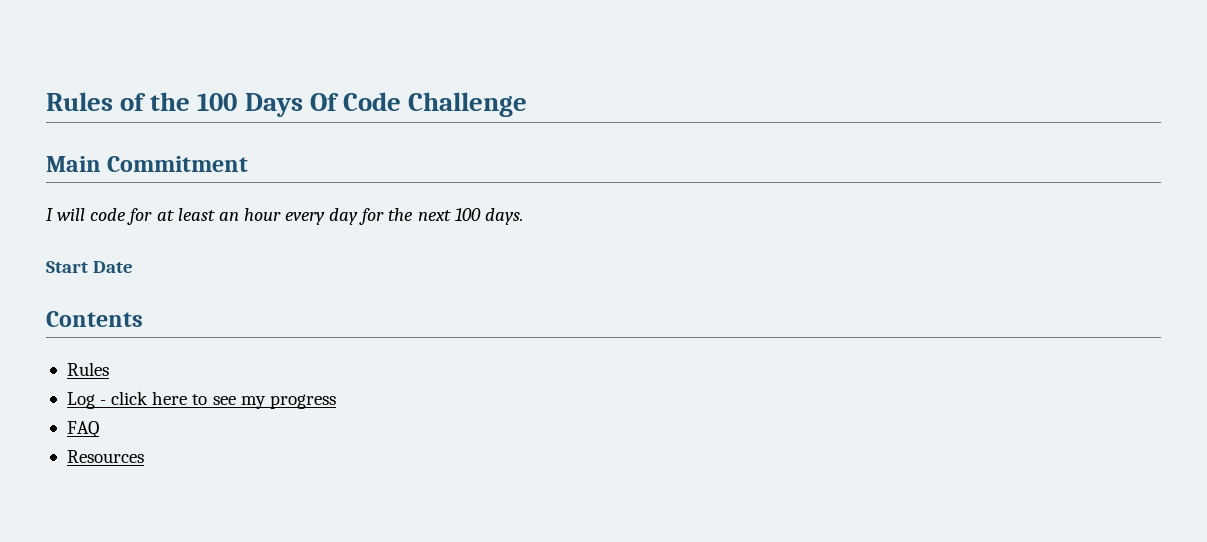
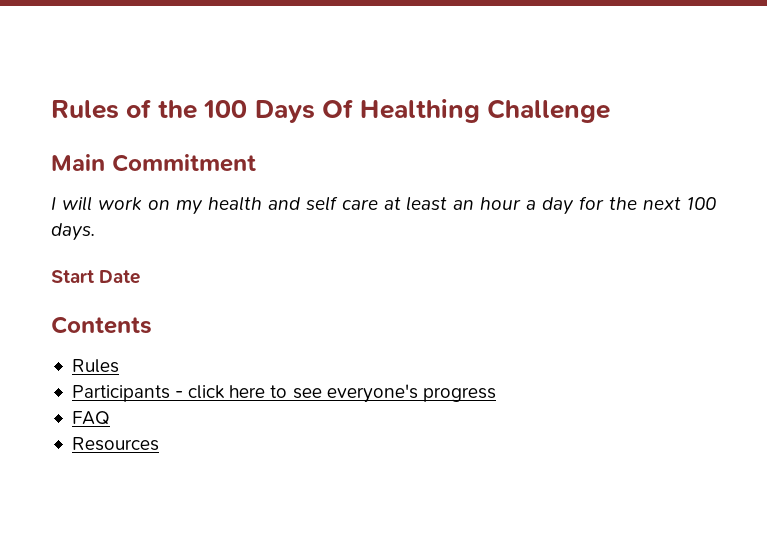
[342,92,401,111] Code -> [359,99,480,123] Healthing
[90,208,153,225] code for -> [97,196,378,215] work on my health and self care
[285,212,326,225] every -> [526,200,537,210] a
[66,392,95,409] Log -> [71,385,170,402] Participants
[240,396,266,409] my -> [326,384,418,403] everyone's

